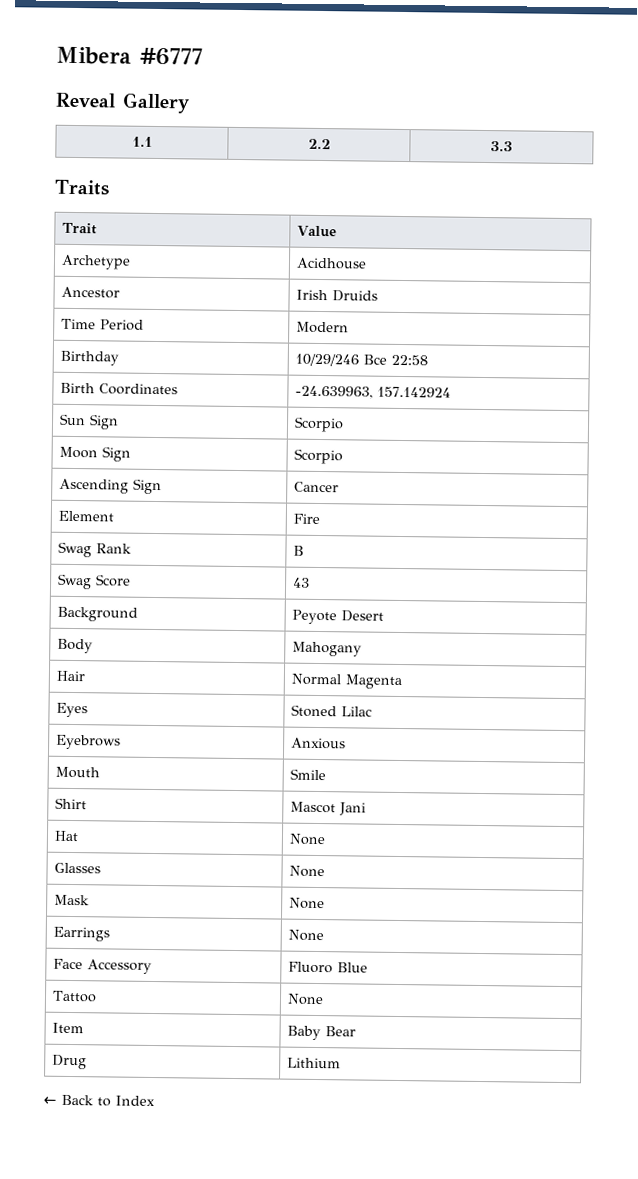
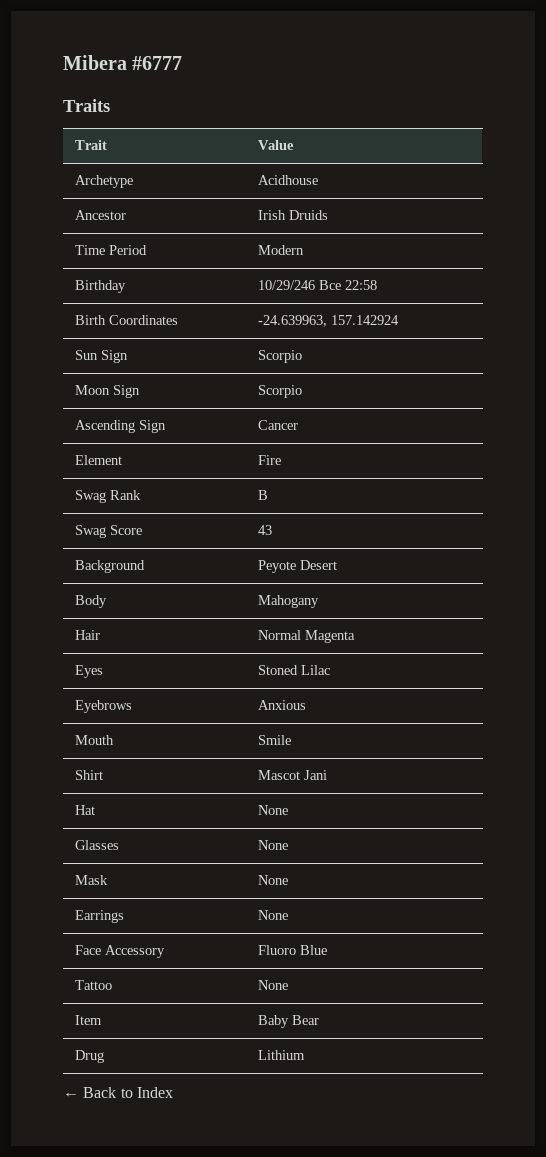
[55,92,191,114] [131,136,153,147] [307,138,331,150] [490,141,513,152] // Reveal Gallery // 1.1 | 2.2 | 3.3 -> (183, 63) none

